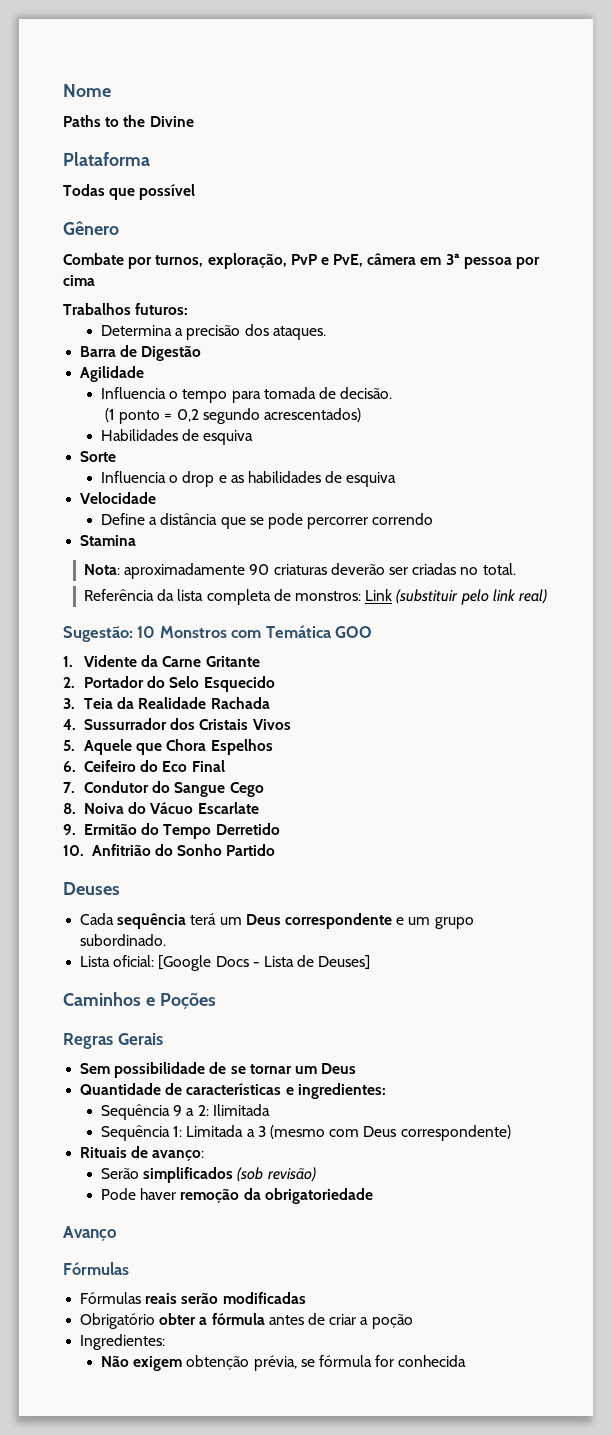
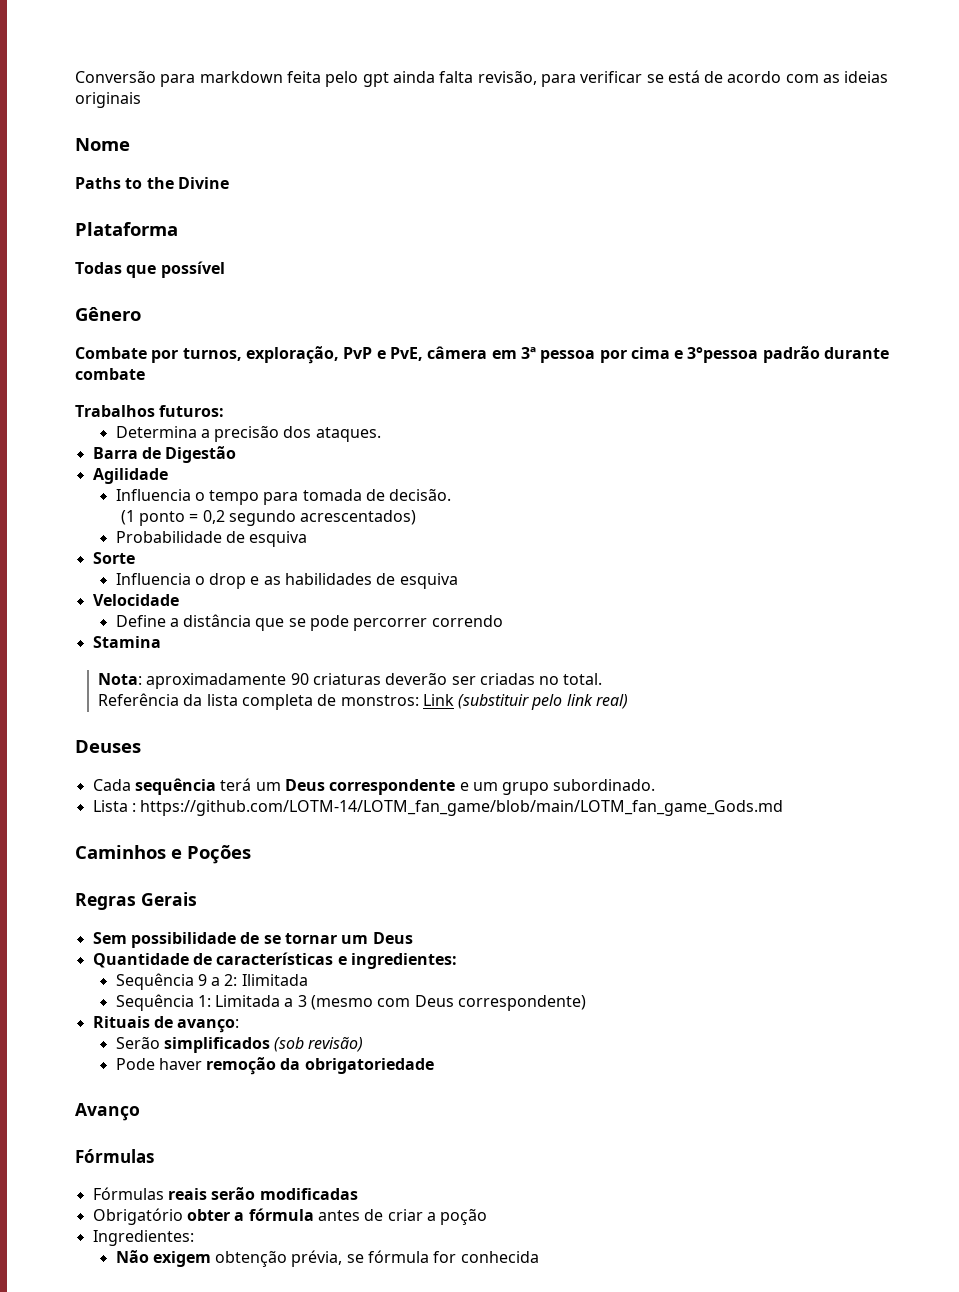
(63, 90) none -> [75,70,889,87] [75,92,141,108] Conversão para markdown feita pelo gpt ainda falta revisão, para verificar se está de acordo com as ideias originais //
(95, 280) none -> [674,346,890,363] [75,368,145,380] e 3°pessoa padrão durante combate
[101,429,179,441] Habilidades -> [115,531,222,543] Probabilidade
[63,625,373,642] [63,655,260,667] [63,676,275,692] [63,697,270,709] [63,718,291,730] [63,739,273,755] [63,760,225,772] [63,781,264,797] [63,802,259,814] [63,823,280,839] [63,844,276,856] // Sugestão: 10 Monstros com Temática GOO // 1. Vidente da Carne Gritante // 2. Portador do Selo Esquecido // 3. Teia da Realidade Rachada // 4. Sussurrador dos Cristais Vivos // 5. Aquele que Chora Espelhos // 6. Ceifeiro do Eco Final // 7. Condutor do Sangue Cego // 8. Noiva do Vácuo Escarlate // 9. Ermitão do Tempo Derretido // 10. Anfitrião do Sonho Partido -> (629, 701) none
[113,955,371,971] oficial: [Google Docs - Lista de Deuses] -> [131,800,784,816] : https://github.com/LOTM-14/LOTM_fan_game/blob/main/LOTM_fan_game_Gods.md

